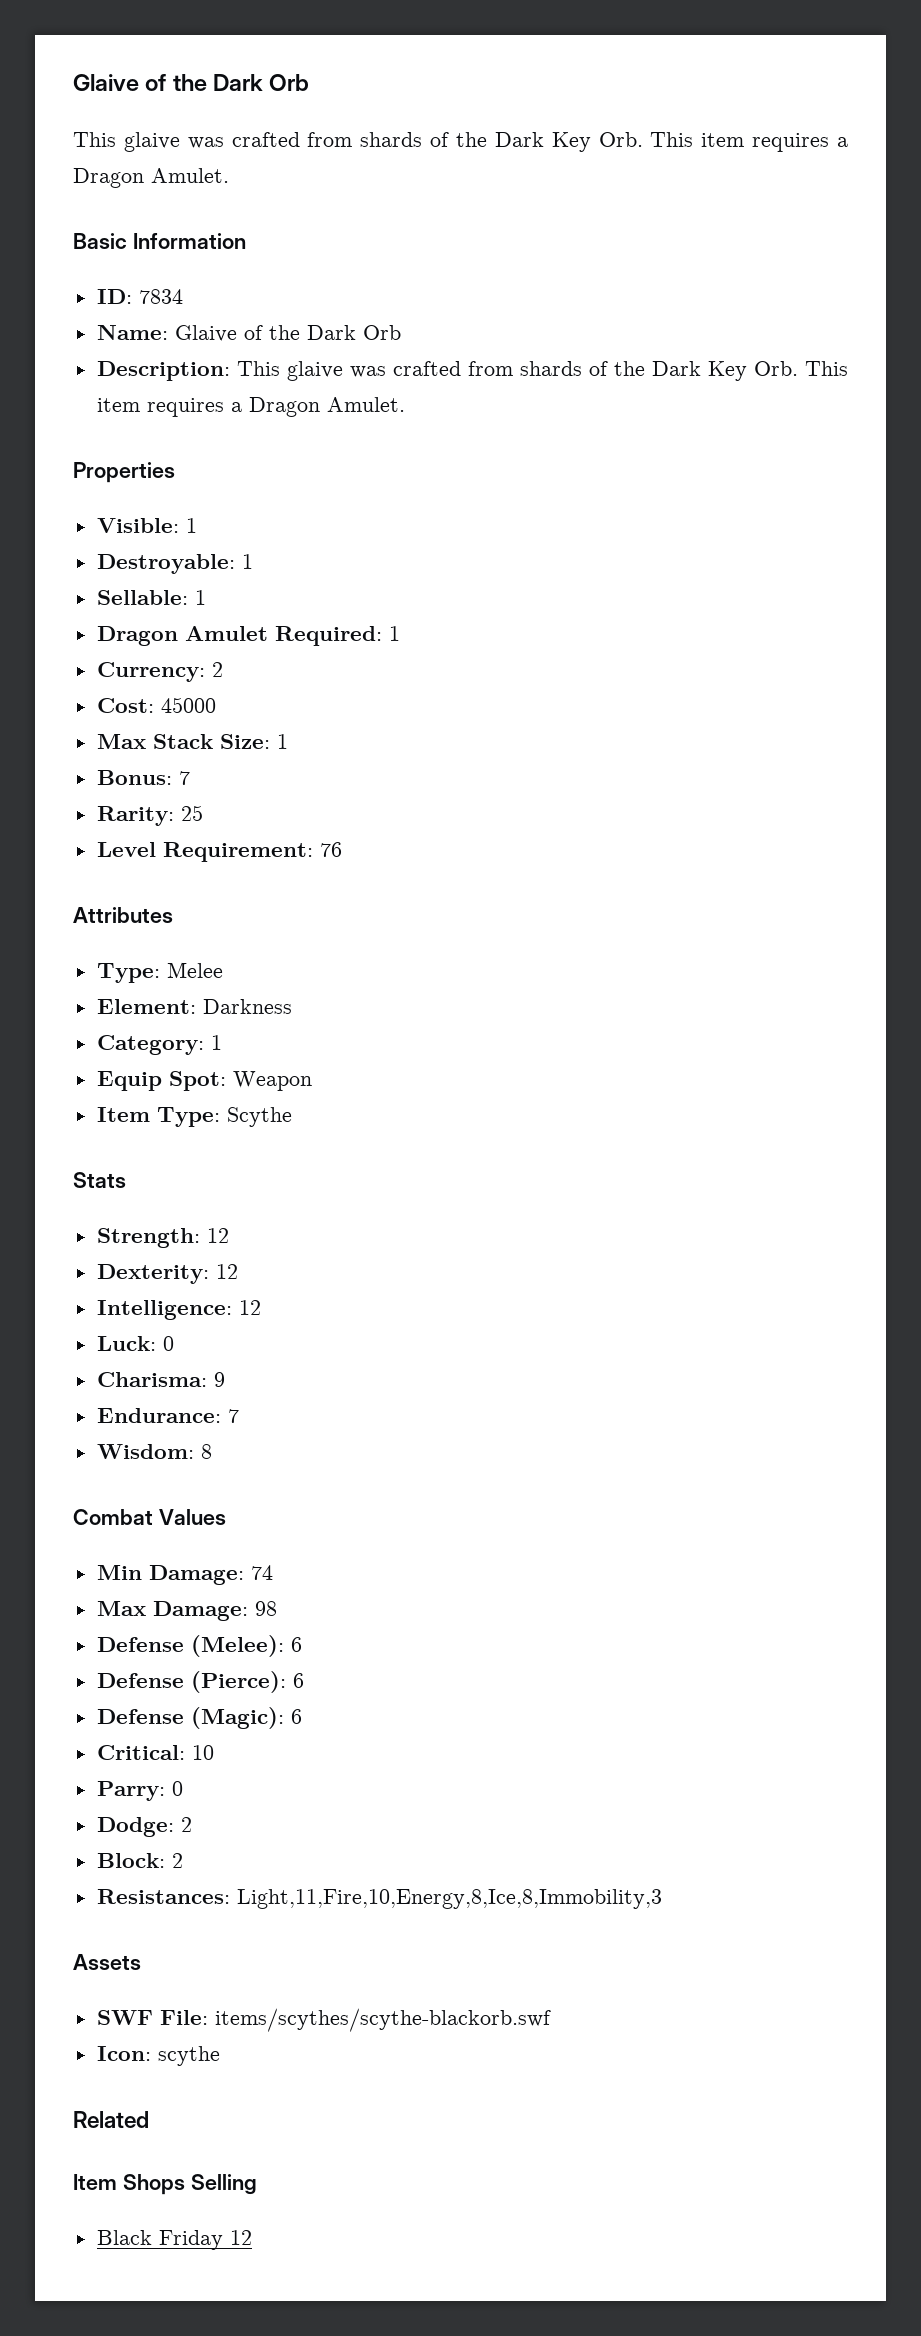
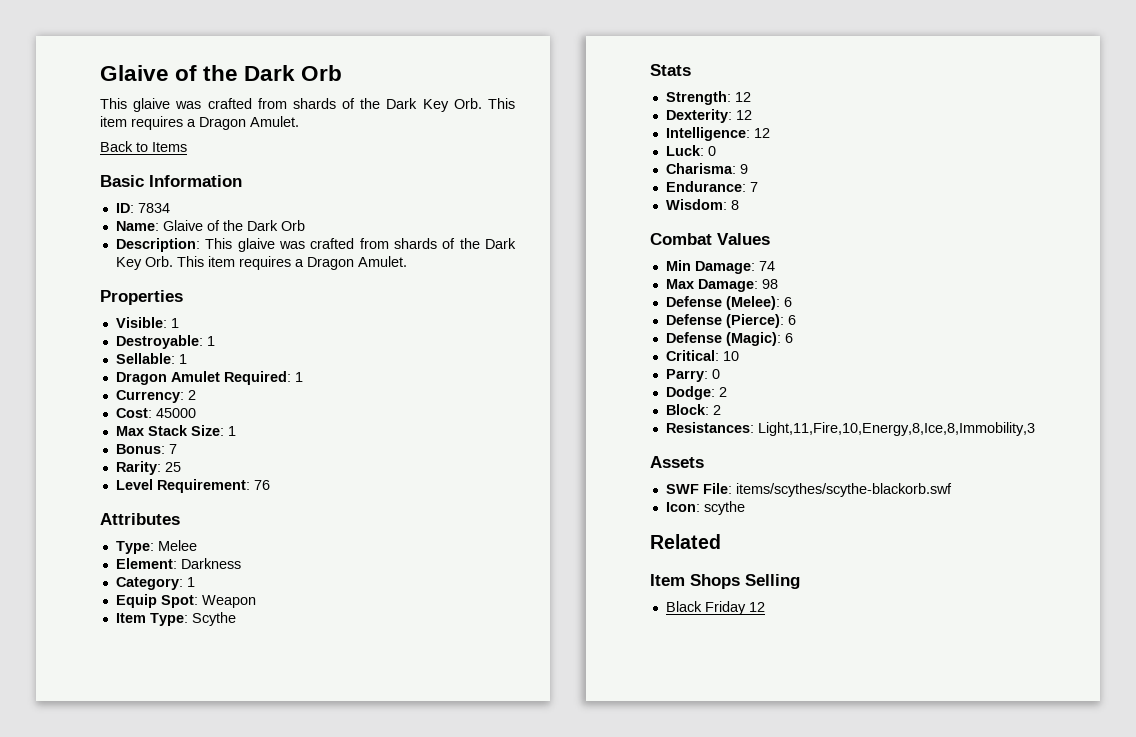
(229, 175) none -> [100,141,187,152] // Back to Items

